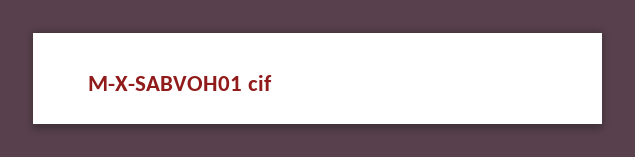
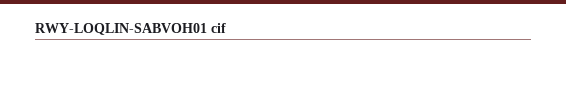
[88,76,242,91] M-X-SABVOH01 -> [35,23,207,35] RWY-LOQLIN-SABVOH01

